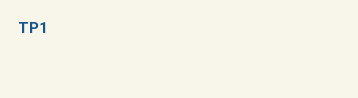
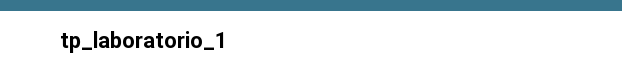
[18,22,48,33] TP1 -> [60,31,228,53] tp_laboratorio_1

